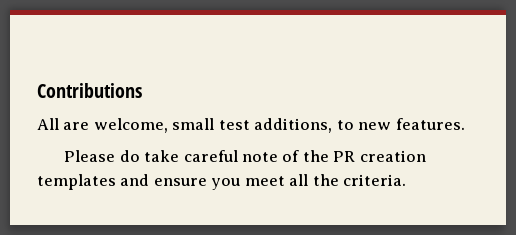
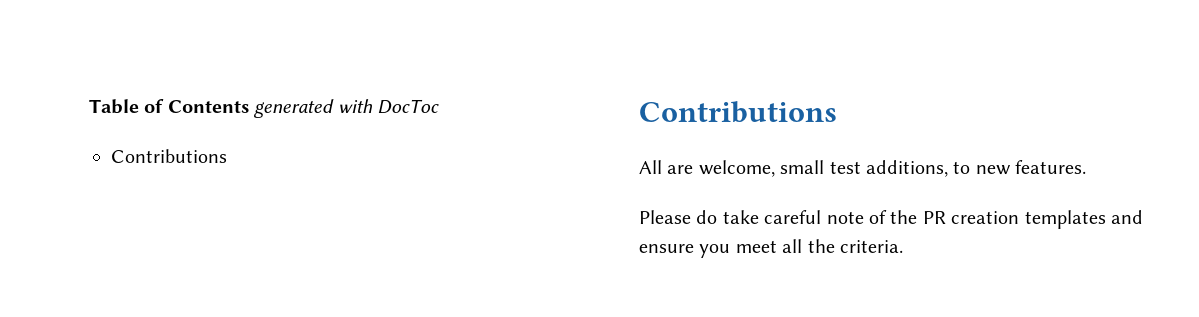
(37, 90) none -> [89,99,439,118] [111,149,227,163] Table of Contents generated with DocToc // Contributions //

